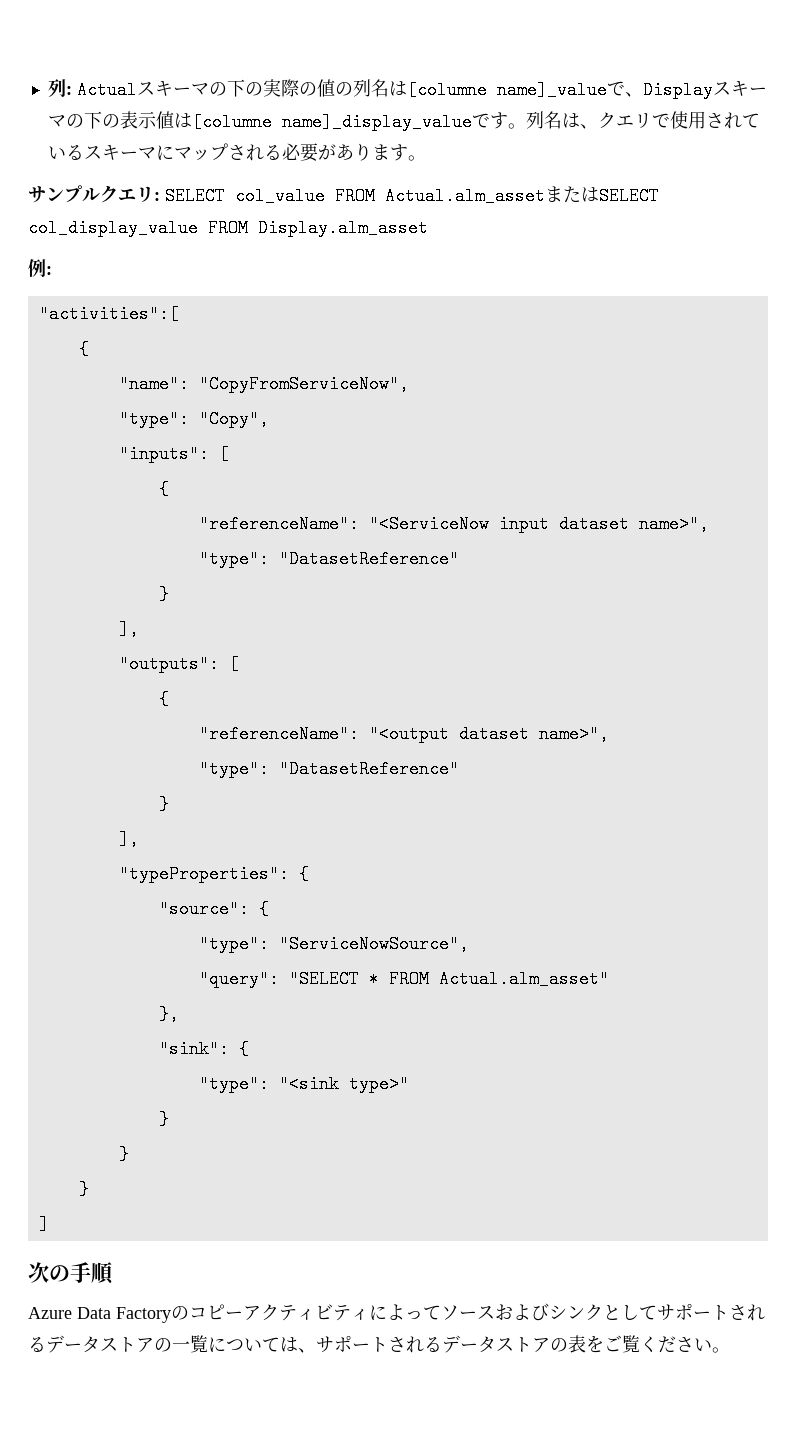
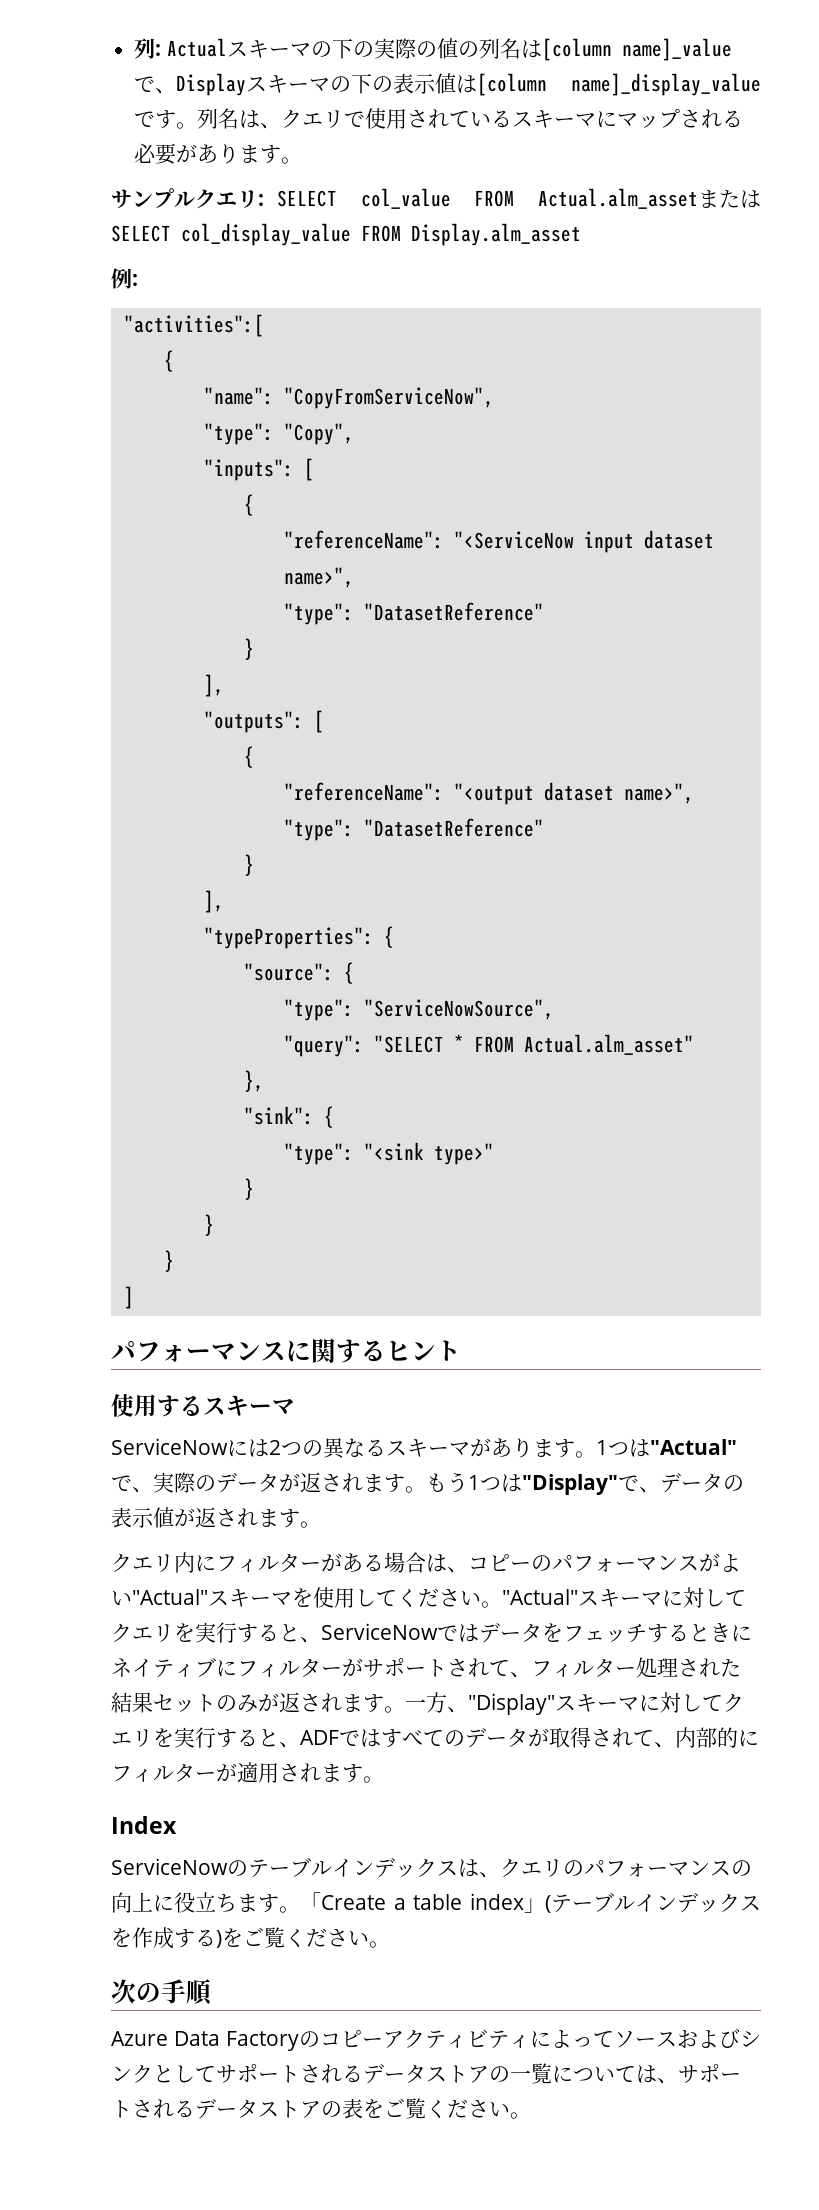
[406,81,487,99] [columne -> [541,38,612,61] [column
[191,113,272,131] [columne -> [477,73,548,96] [column
(49, 1224) none -> [111,1338,461,1363] [111,1394,295,1417] [111,1438,737,1459] [111,1472,745,1495] [111,1507,321,1528] [111,1552,741,1573] [111,1587,746,1608] [111,1622,752,1643] [111,1657,741,1678] [111,1692,745,1715] [111,1727,759,1748] [111,1762,384,1783] [111,1816,177,1834] [111,1858,752,1878] [111,1892,761,1913] [111,1927,390,1949] // パフォーマンスに関するヒント // 使用するスキーマ // ServiceNowには2つの異なるスキーマがあります。1つは"Actual"で、実際のデータが返されます。もう1つは"Display"で、データの表示値が返されます。 // クエリ内にフィルターがある場合は、コピーのパフォーマンスがよい"Actual"スキーマを使用してください。"Actual"スキーマに対してクエリを実行すると、ServiceNowではデータをフェッチするときにネイティブにフィルターがサポートされて、フィルター処理された結果セットのみが返されます。一方、"Display"スキーマに対してクエリを実行すると、ADFではすべてのデータが取得されて、内部的にフィルターが適用されます。 // Index // ServiceNowのテーブルインデックスは、クエリのパフォーマンスの向上に役立ちます。「Create a table index」(テーブルインデックスを作成する)をご覧ください。

